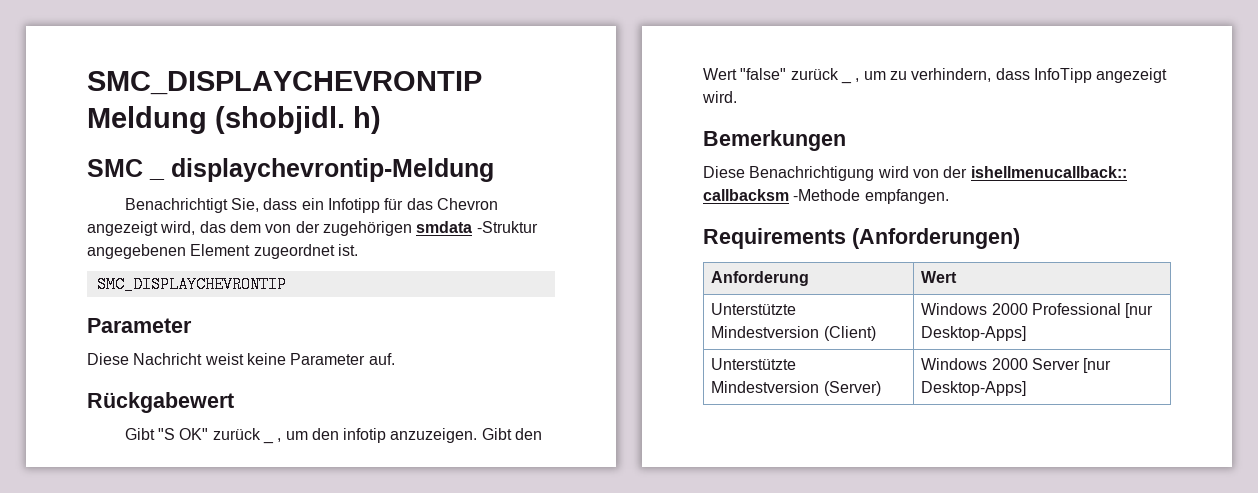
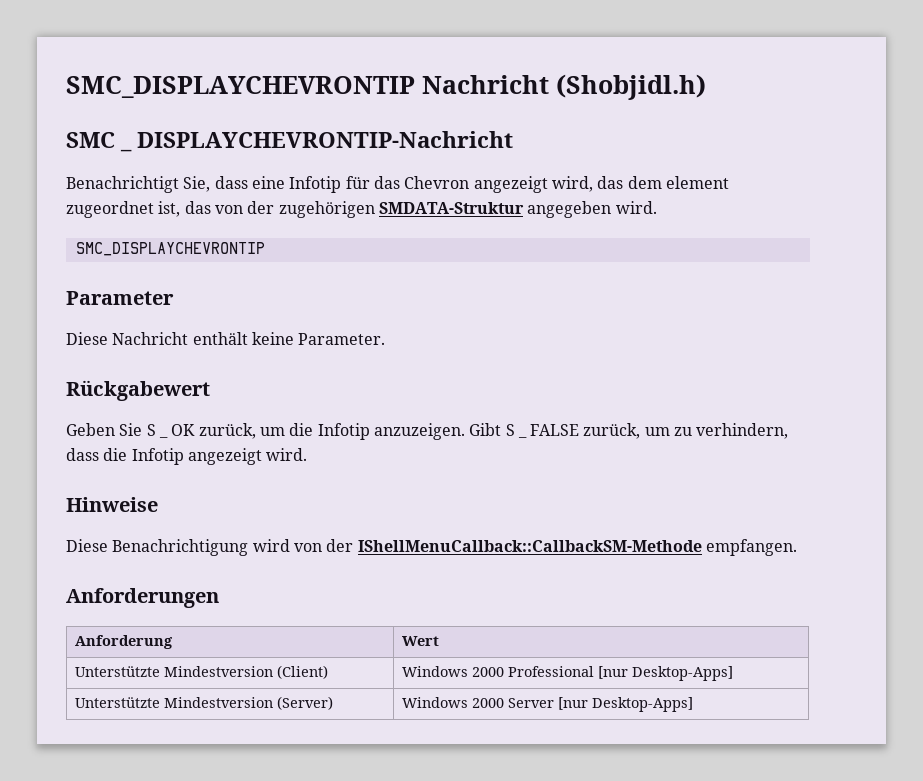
[87,71,482,95] [87,106,381,134] SMC_DISPLAYCHEVRONTIP Meldung (shobjidl. h) -> [66,74,706,100] SMC_DISPLAYCHEVRONTIP Nachricht (Shobjidl.h)
[171,158,494,182] displaychevrontip-Meldung -> [137,131,514,148] DISPLAYCHEVRONTIP-Nachricht
[301,198,380,213] ein Infotipp -> [251,176,342,193] eine Infotip
[265,221,538,236] [87,244,358,259] [96,276,287,293] [87,318,192,333] [87,353,395,365] [87,392,234,413] [124,428,261,440] [262,428,543,444] [703,68,839,80] [840,78,860,84] von der zugehörigen smdata -Struktur angegebenen Element zugeordnet ist. // SMC_DISPLAYCHEVRONTIP // Parameter // Diese Nachricht weist keine Parameter auf. // Rückgabewert // Gibt "S OK" zurück _ , um den infotip anzuzeigen. Gibt den Wert "false" zurück _ , -> [665,176,729,189] [66,201,657,218] [75,242,265,256] [66,291,174,305] [66,332,386,345] [66,380,210,401] [66,423,156,436] [158,436,168,438] [171,423,515,440] [517,436,527,438] [530,423,641,439] element zugeordnet ist, das von der zugehörigen SMDATA-Struktur angegeben wird. // SMC_DISPLAYCHEVRONTIP // Parameter // Diese Nachricht enthält keine Parameter. // Rückgabewert // Geben Sie S _ OK zurück, um die Infotip anzuzeigen. Gibt S _ FALSE zurück,
[1033,68,1092,83] InfoTipp -> [103,448,184,465] die Infotip
[703,130,846,151] Bemerkungen -> [66,497,158,512] Hinweise
[970,166,1127,178] [703,189,861,201] ishellmenucallback:: callbacksm -Methode -> [357,540,702,552] IShellMenuCallback::CallbackSM-Methode
[703,228,1020,249] Requirements (Anforderungen) -> [66,588,219,608] Anforderungen

